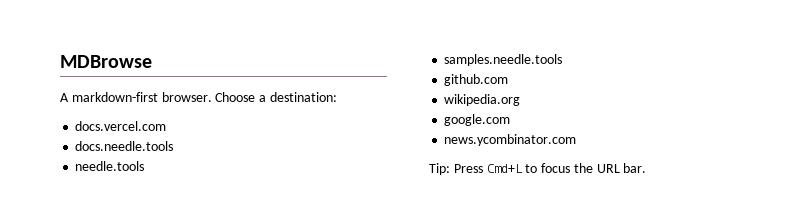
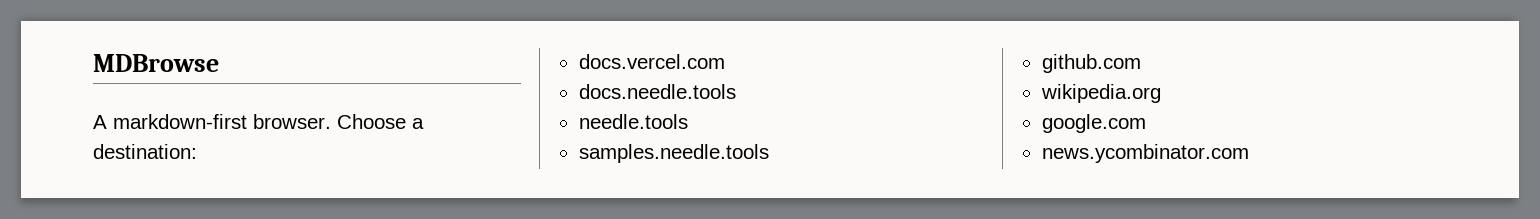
[429,163,647,175] // Tip: Press Cmd+L to focus the URL bar. -> (1249, 153) none

